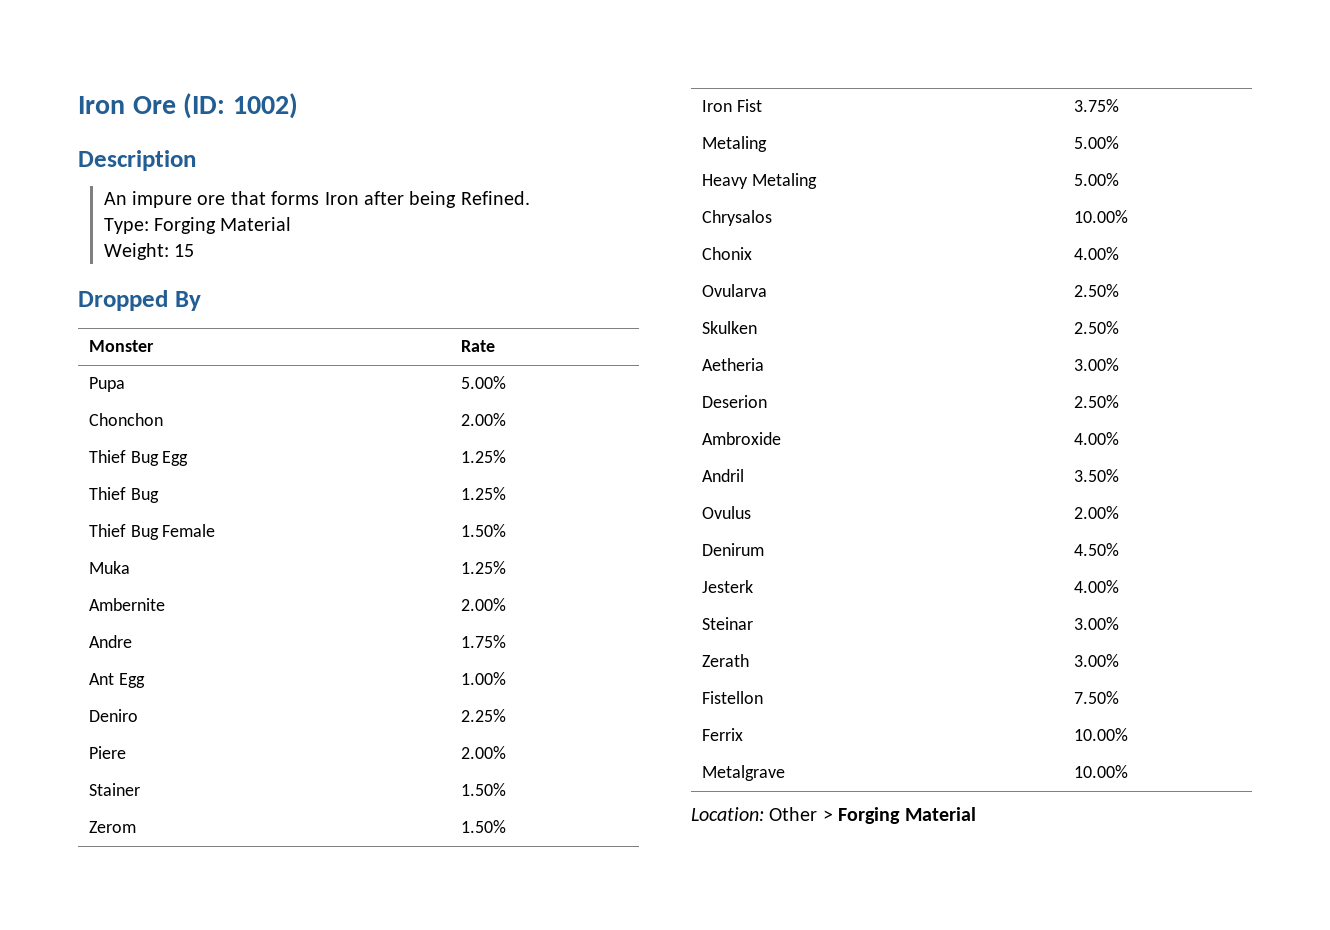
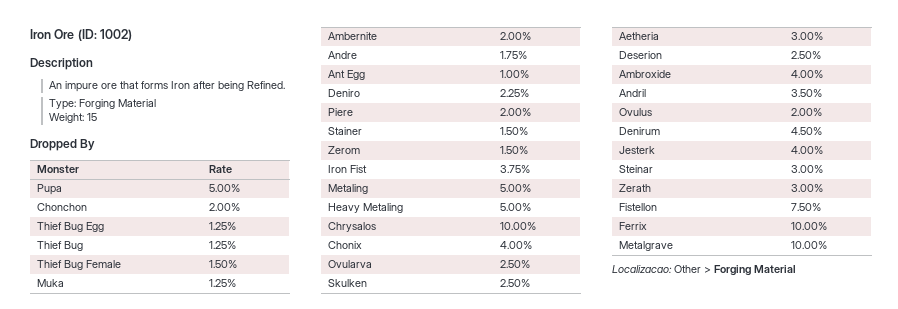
[691,807,764,821] Location: -> [612,265,672,273] Localizacao:

